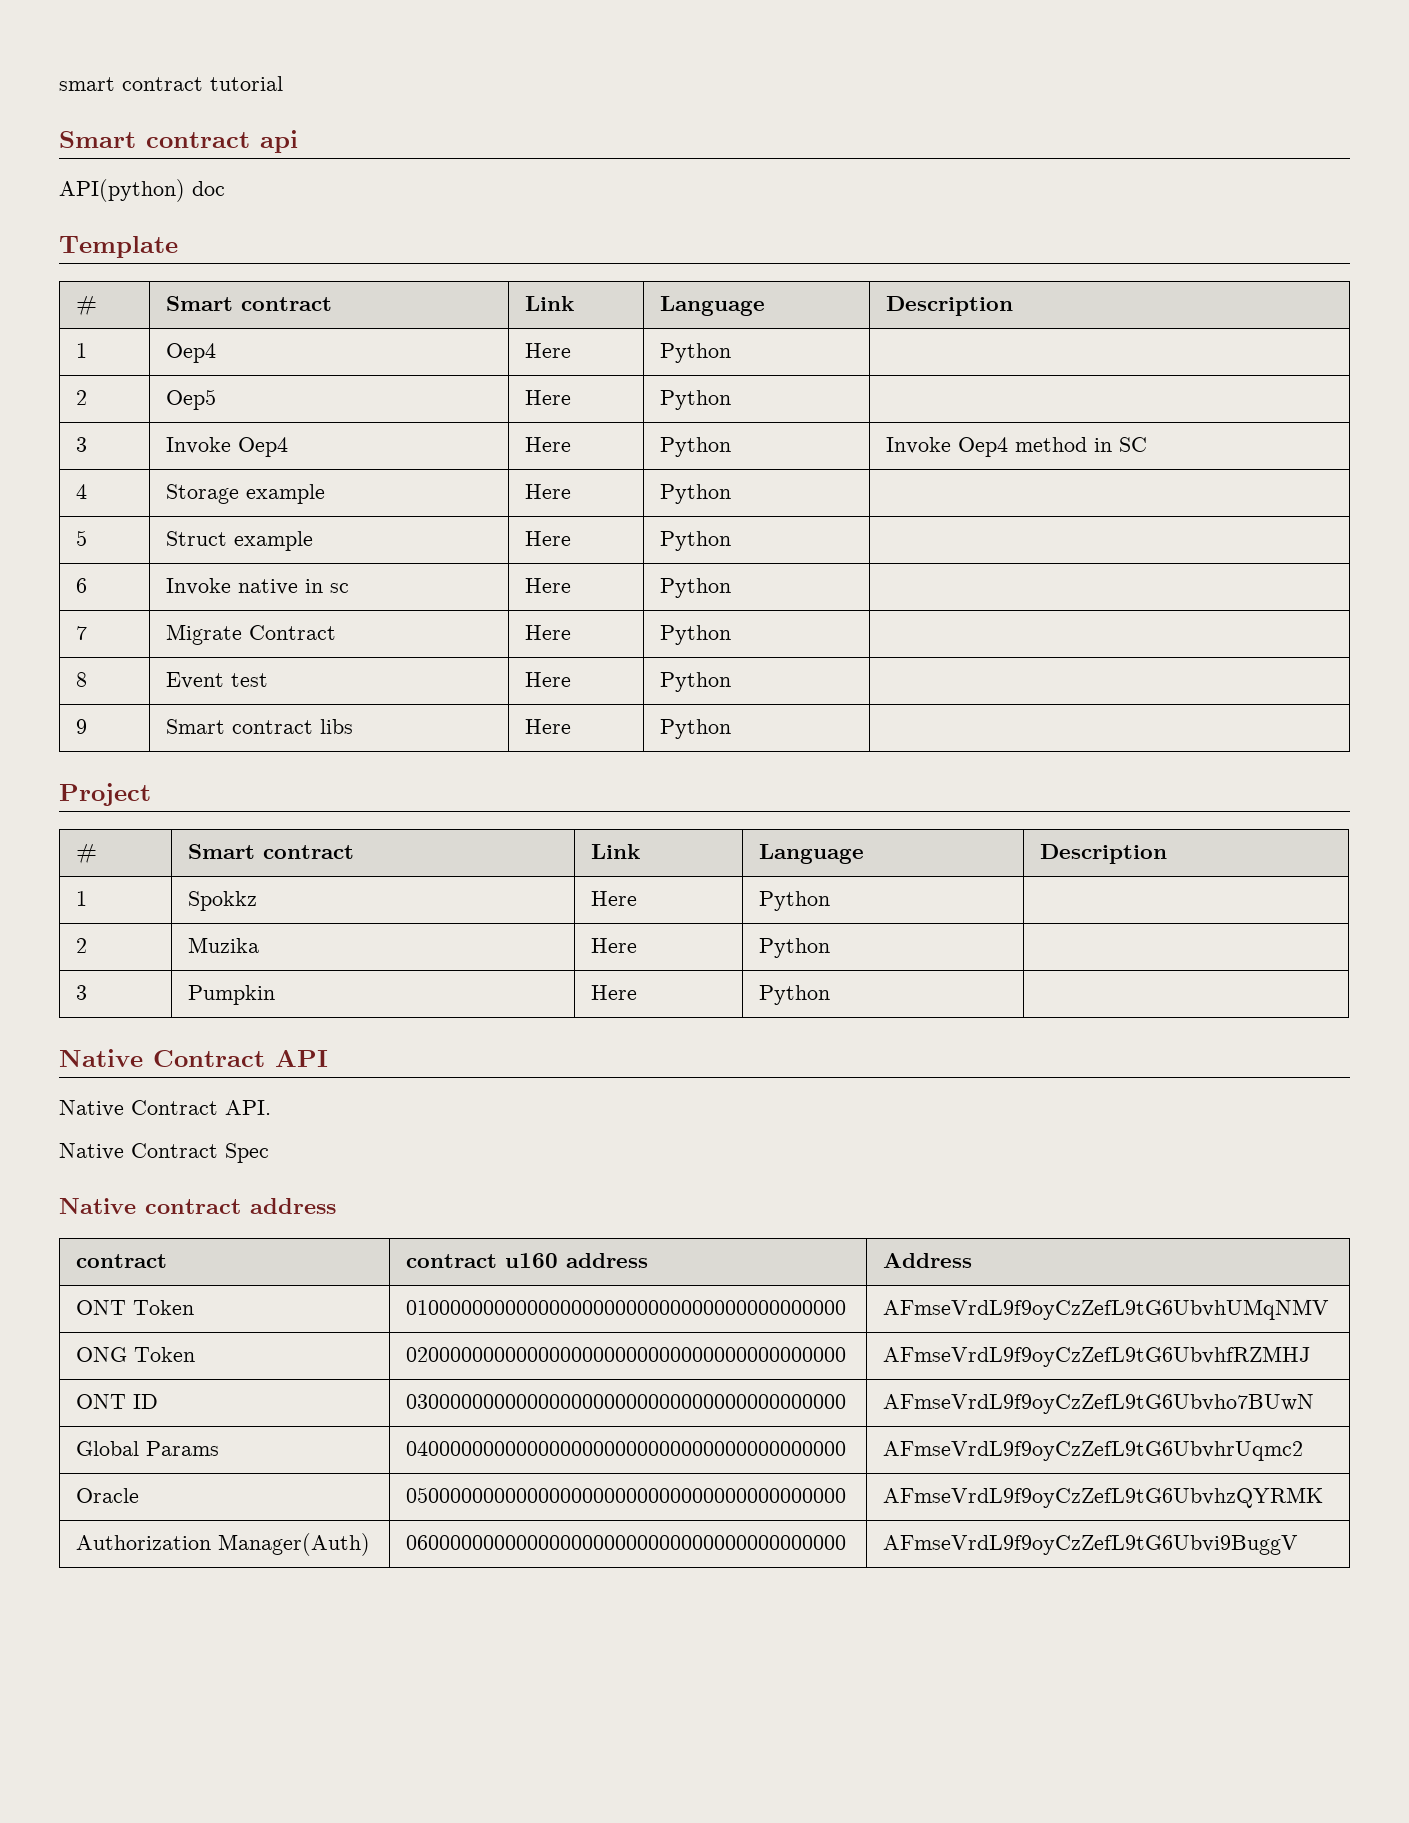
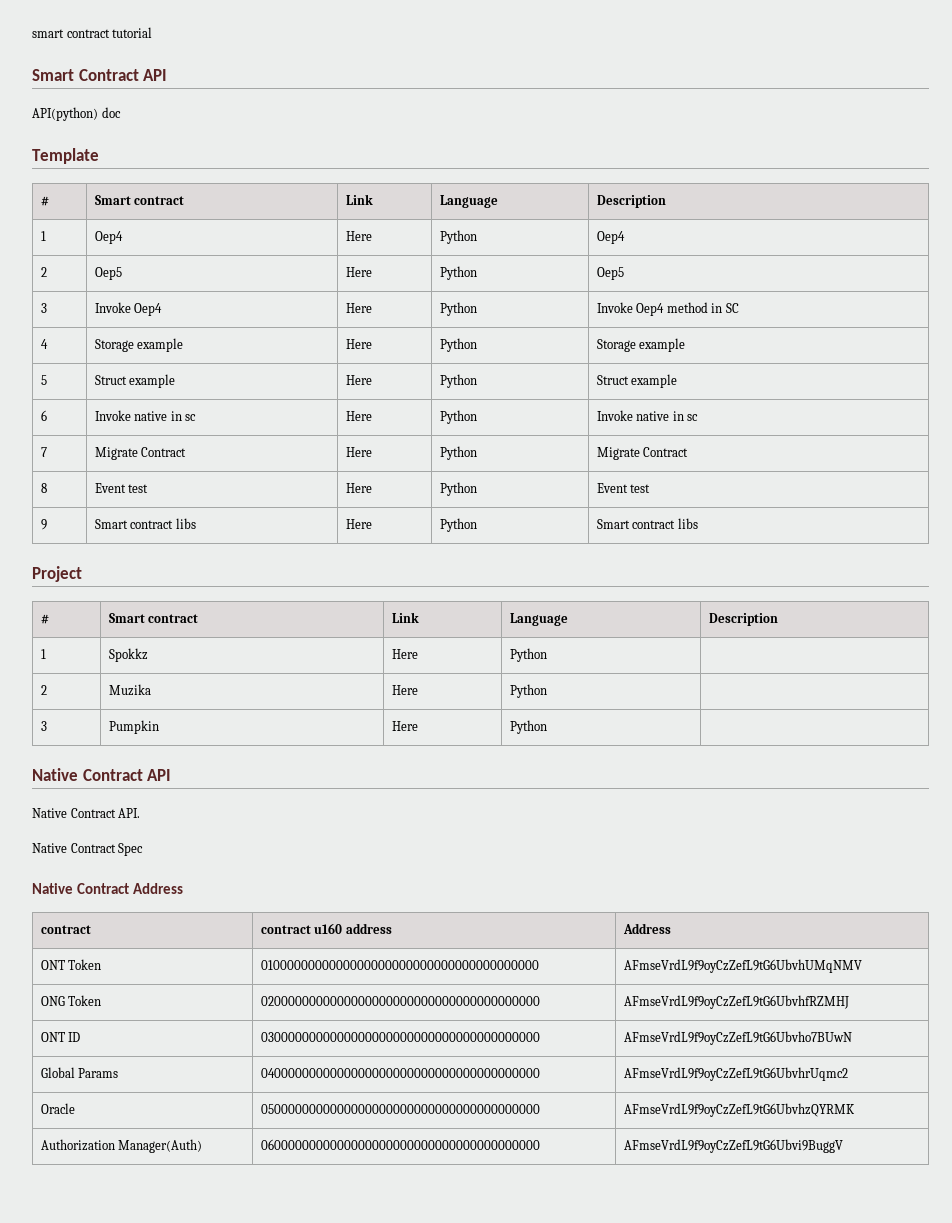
[146,130,298,153] contract api -> [78,69,168,81] Contract API
(732, 353) none -> [596,231,625,244] Oep4
(732, 400) none -> [596,267,624,280] Oep5
(732, 494) none -> [596,338,686,352] Storage example
(732, 541) none -> [596,374,678,388] Struct example
(732, 588) none -> [596,410,699,421] Invoke native in sc
(732, 635) none -> [596,447,689,460] Migrate Contract
(732, 682) none -> [596,483,651,493] Event test
(732, 729) none -> [596,518,698,529] Smart contract libs
[145,1198,336,1214] contract address -> [77,883,184,894] Contract Address

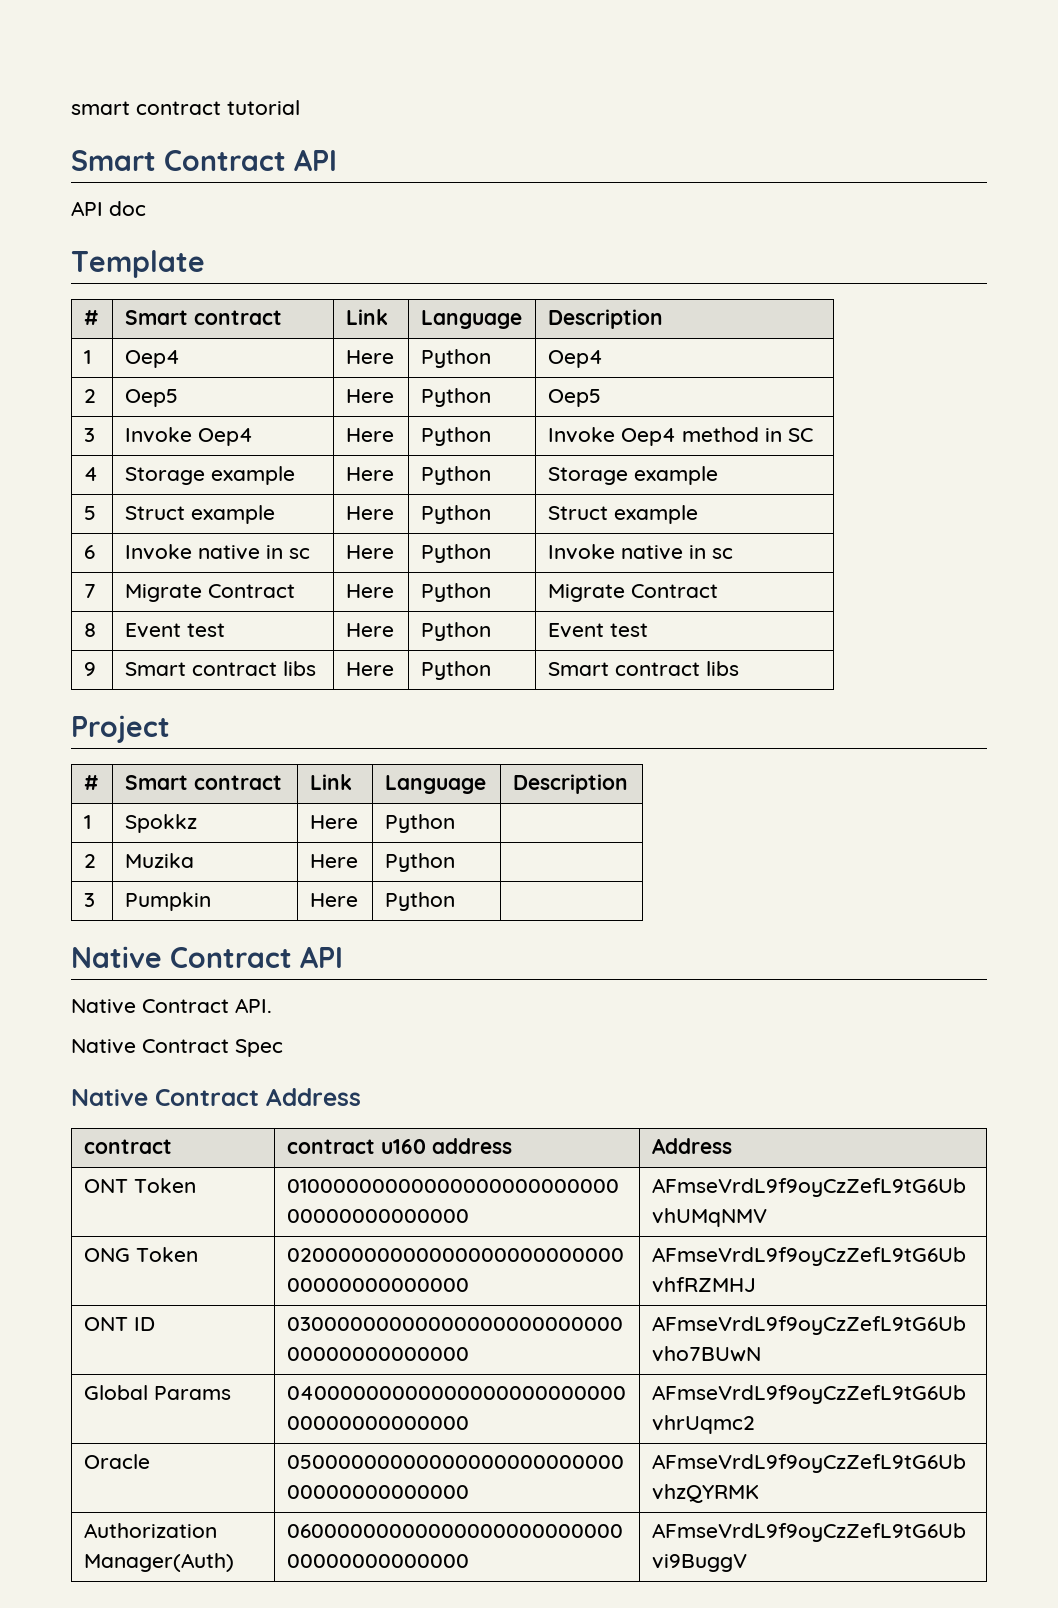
[32,107,98,121] API(python) -> [71,201,103,216] API

